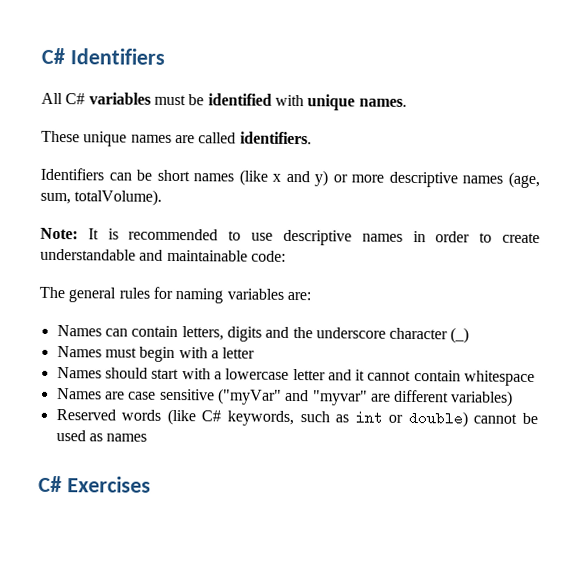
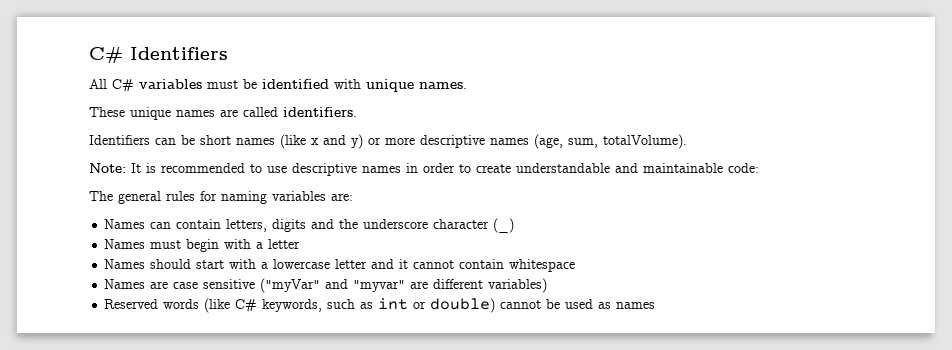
[38,475,151,493] // C# Exercises -> (656, 305) none

